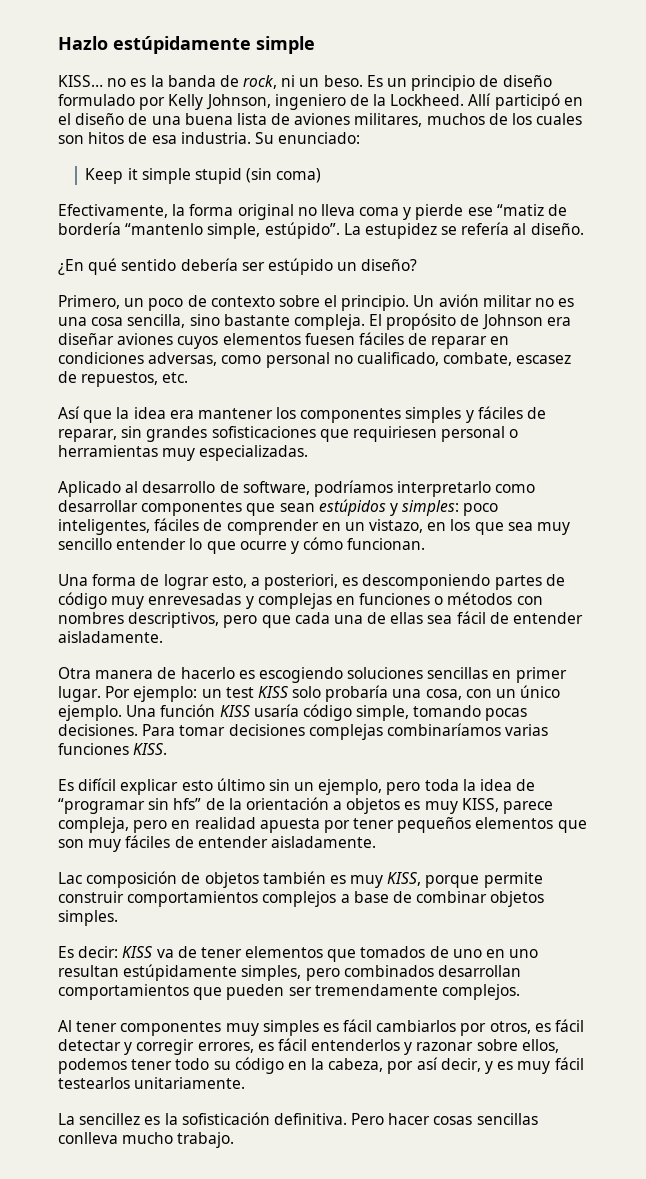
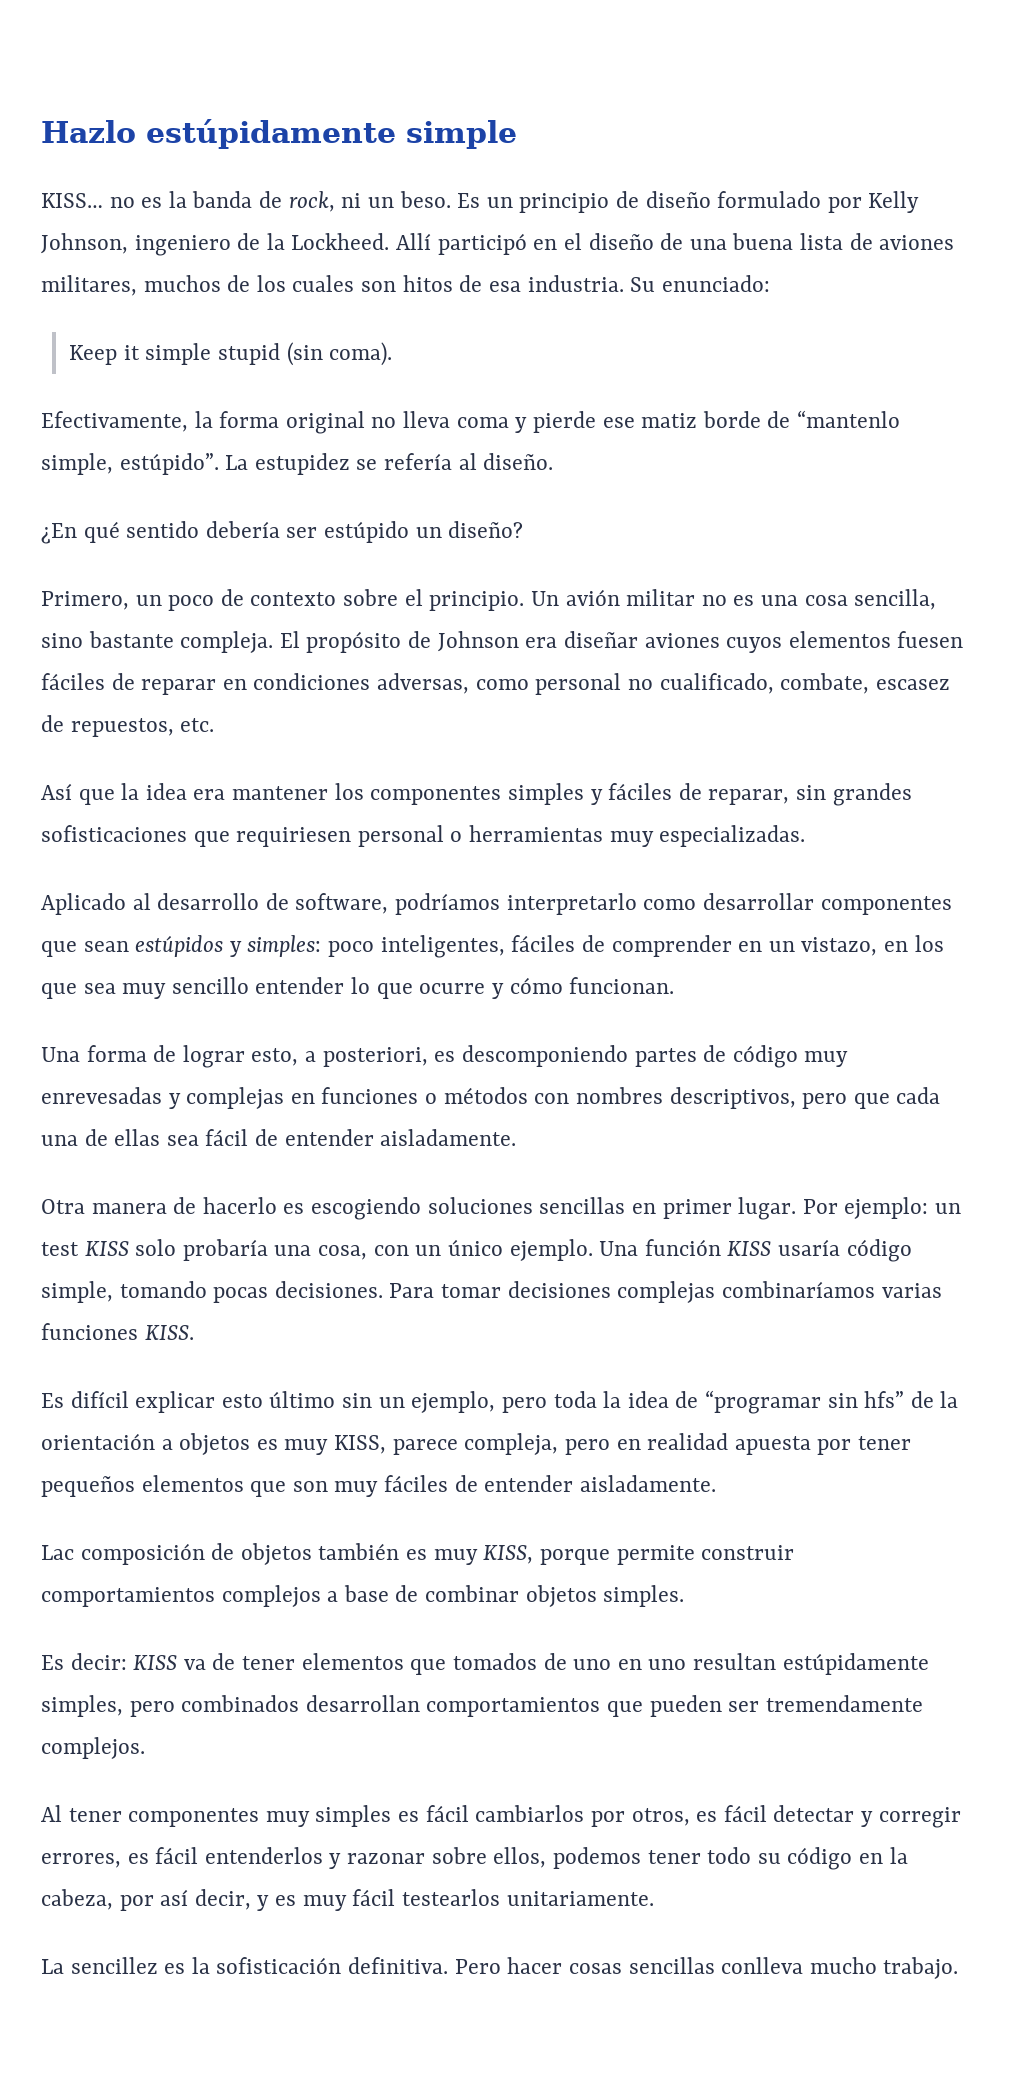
[276,168,322,183] coma) -> [329,342,393,366] coma).
[496,204,568,216] [58,222,121,235] “matiz de bordería -> [641,411,791,428] matiz borde de

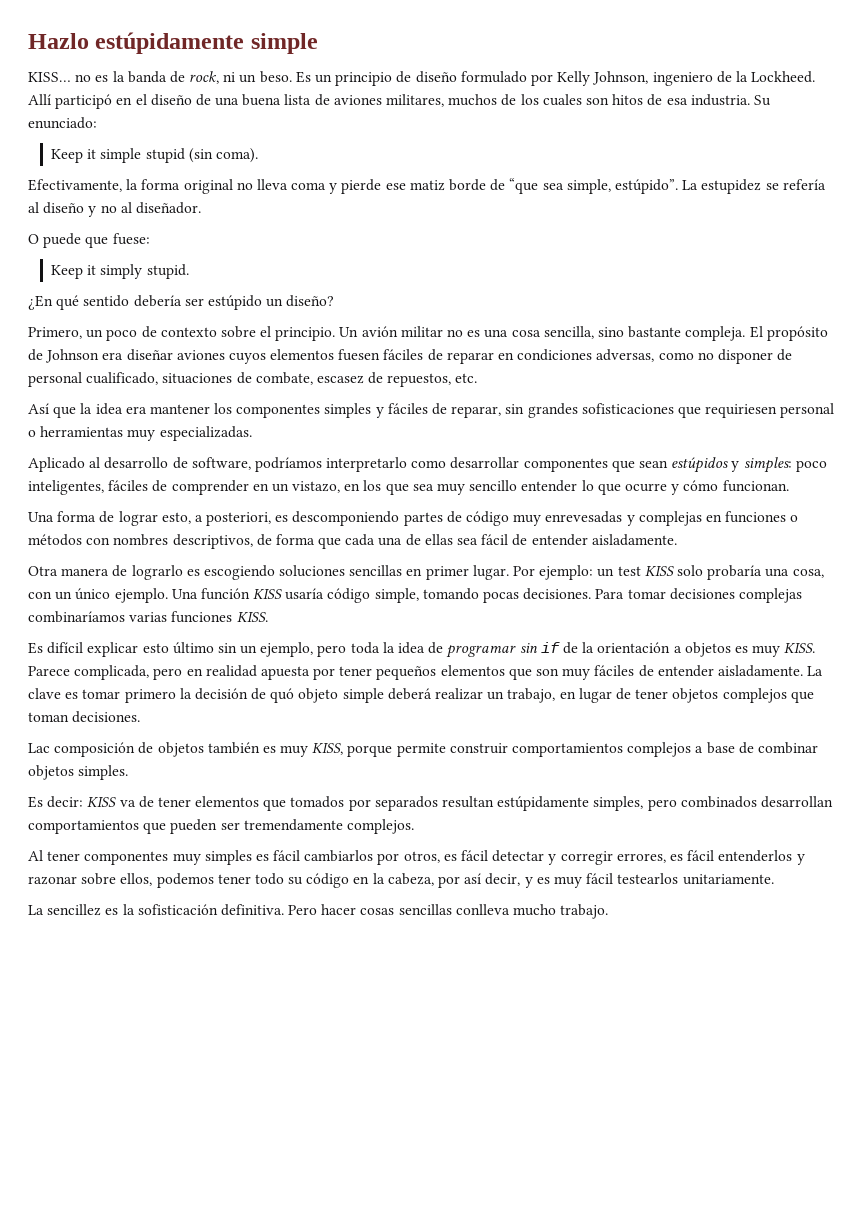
[796,410,900,428] “mantenlo -> [509,178,564,194] “que sea
[483,453,554,470] diseño. -> [43,202,201,217] [28,233,150,248] [51,264,189,279] diseño y no al diseñador. // O puede que fuese: // Keep it simply stupid.
[535,673,774,695] personal no cualificado, -> [697,349,793,364] [28,372,252,387] no disponer de personal cualificado, situaciones de
[802,1093,848,1109] pero -> [256,534,315,546] de forma
[202,1197,277,1214] hacerlo -> [131,565,183,580] lograrlo
[704,1390,905,1414] “programar sin hfs” -> [446,642,560,658] programar sin if
[334,1433,559,1455] KISS, parece compleja, -> [784,643,816,653] [28,665,150,680] KISS. Parece complicada,
(716, 1483) none -> [807,666,824,676] [28,688,814,703] [28,711,141,723] La clave es tomar primero la decisión de quó objeto simple deberá realizar un trabajo, en lugar de tener objetos complejos que toman decisiones.
[543,1653,687,1670] de uno en uno -> [348,796,438,811] por separados

